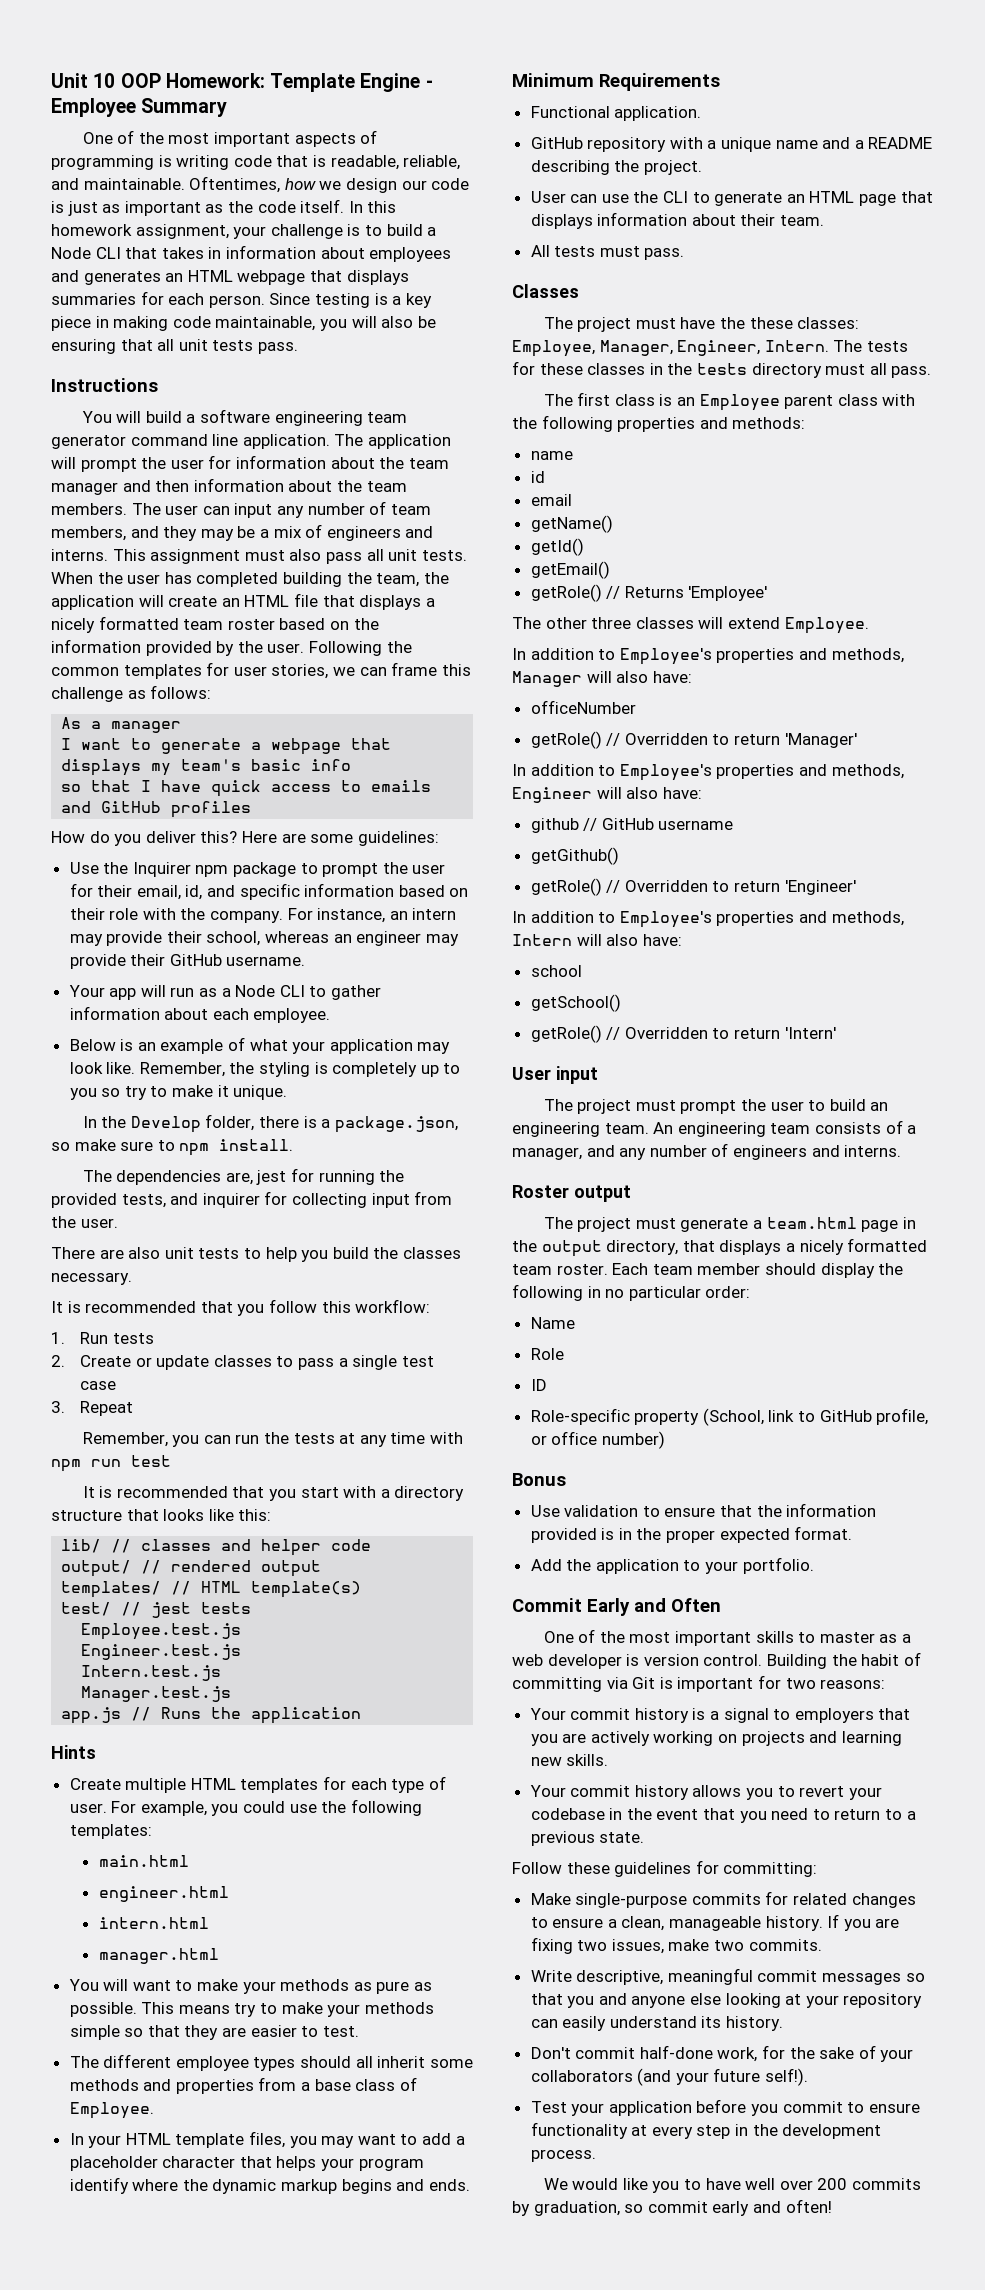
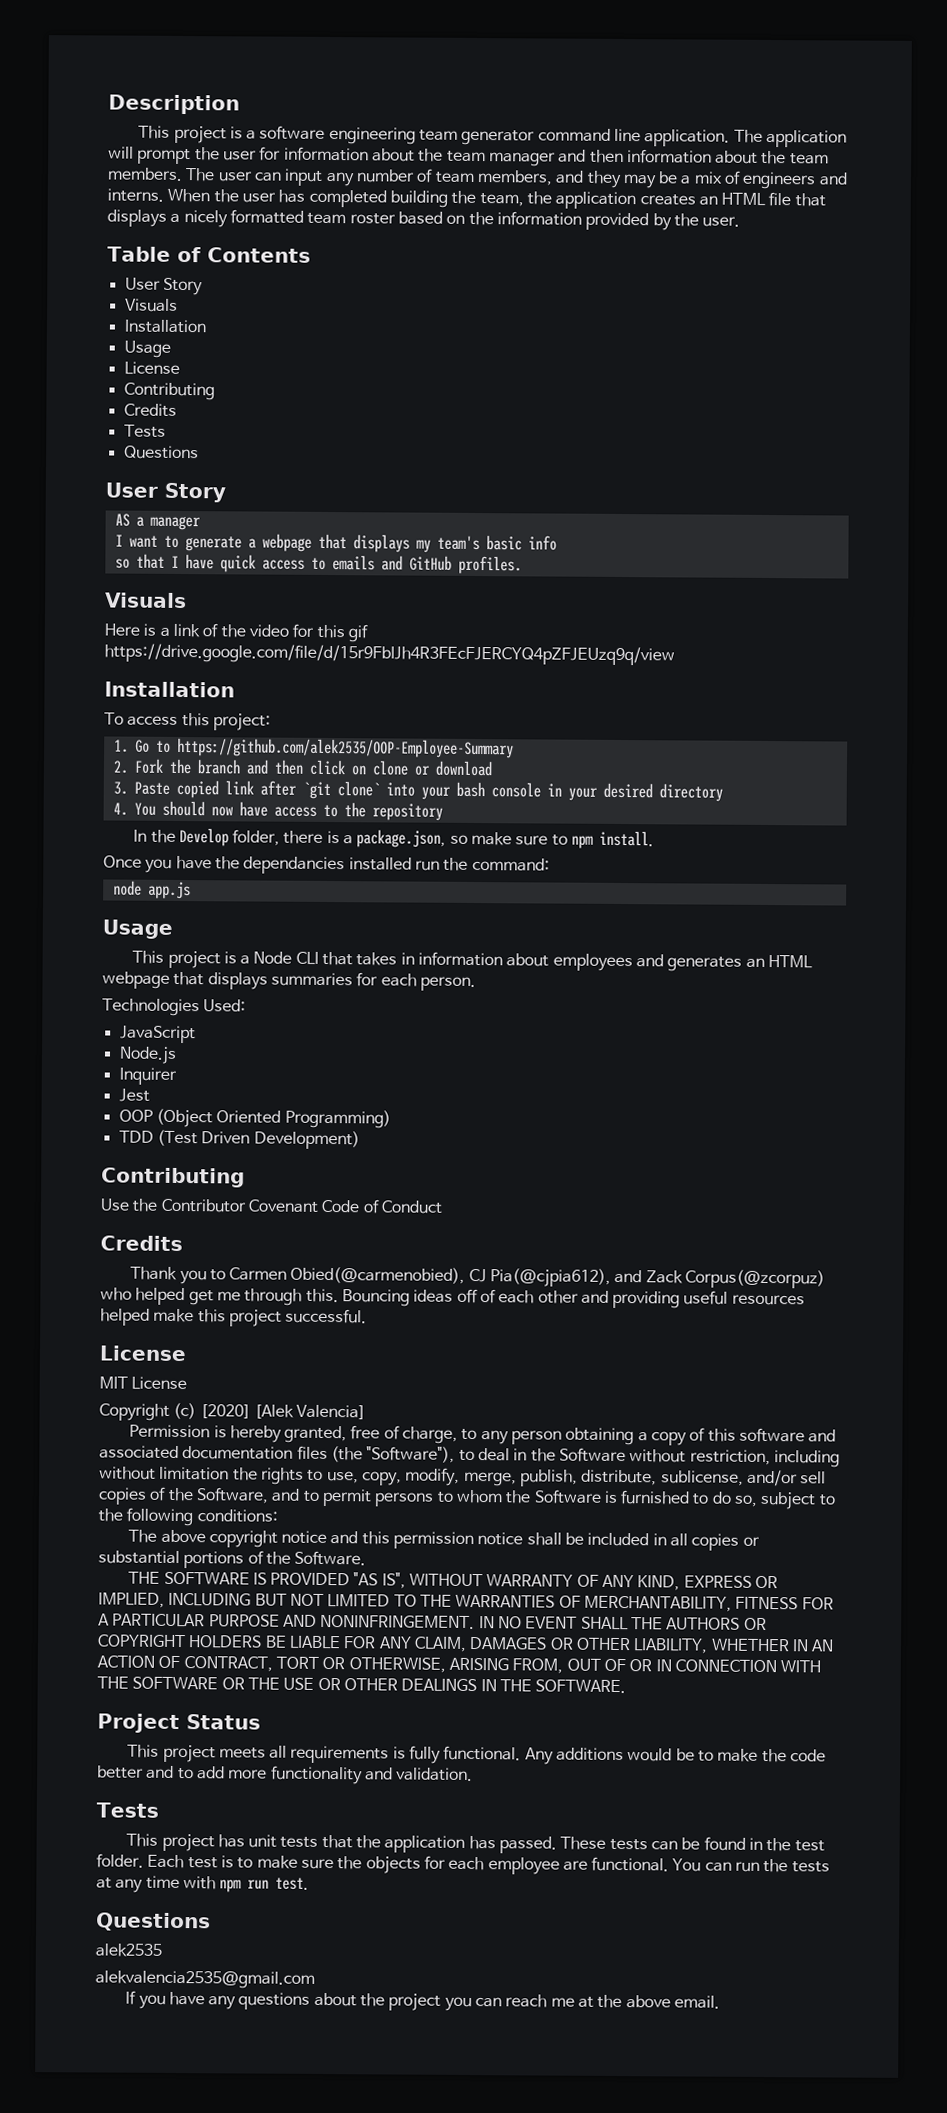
[51,73,433,92] [51,98,228,117] [82,130,378,147] [51,155,461,170] [51,176,470,193] [51,199,397,216] [51,224,437,239] [51,245,452,262] [51,270,409,285] [51,291,432,308] [51,316,436,331] [51,339,298,354] [51,378,158,392] [81,411,182,423] Unit 10 OOP Homework: Template Engine - Employee Summary // One of the most important aspects of programming is writing code that is readable, reliable, and maintainable. Oftentimes, how we design our code is just as important as the code itself. In this homework assignment, your challenge is to build a Node CLI that takes in information about employees and generates an HTML webpage that displays summaries for each person. Since testing is a key piece in making code maintainable, you will also be ensuring that all unit tests pass. // Instructions // You will build -> [108,94,240,115] [138,125,243,144] Description // This project is
[112,549,467,564] This assignment must also pass all unit tests. -> (164, 195) none
[138,595,218,607] will create -> [639,194,696,206] creates
[308,641,412,656] [51,662,471,679] [51,685,212,702] [61,717,82,729] Following the common templates for user stories, we can frame this challenge as follows: // As -> [107,246,311,263] [124,277,203,296] [124,298,178,312] [123,319,207,334] [123,340,171,358] [123,361,180,375] [123,382,215,401] [123,403,177,417] [123,424,166,438] [123,445,199,460] [105,482,226,503] [114,513,130,527] // Table of Contents // User Story // Visuals // Installation // Usage // License // Contributing // Credits // Tests // Questions // User Story // AS
[171,801,252,818] [51,831,439,846] [69,862,446,877] [69,883,469,900] [69,908,457,923] [69,931,459,946] [69,954,306,969] [68,985,382,1000] [69,1006,331,1023] [69,1037,451,1054] [69,1062,461,1077] [69,1085,288,1100] profiles // How do you deliver this? Here are some guidelines: // Use the Inquirer npm package to prompt the user for their email, id, and specific information based on their role with the company. For instance, an intern may provide their school, whereas an engineer may provide their GitHub username. // Your app will run as a Node CLI to gather information about each employee. // Below is an example of what your application may look like. Remember, the styling is completely up to you so try to make it unique. -> [457,555,522,575] [105,592,187,609] [104,623,368,643] [104,643,675,666] [104,681,235,698] [104,712,271,731] [113,737,514,759] [112,758,493,777] [112,779,723,802] [112,800,443,821] profiles. // Visuals // Here is a link of the video for this gif https://drive.google.com/file/d/15r9FbIJh4R3FEcFJERCYQ4pZFJEUzq9q/view // Installation // To access this project: // 1. Go to https://github.com/alek2535/OOP-Employee-Summary // 2. Fork the branch and then click on clone or download // 3. Paste copied link after `git clone` into your bash console in your desired directory // 4. You should now have access to the repository
[82,1168,405,1185] [51,1191,453,1208] [51,1216,118,1228] [51,1247,461,1262] [51,1272,132,1285] [51,1299,431,1316] [51,1332,154,1344] [51,1355,434,1370] [80,1381,117,1390] [51,1401,134,1416] [82,1432,200,1447] The dependencies are, jest for running the provided tests, and inquirer for collecting input from the user. // There are also unit tests to help you build the classes necessary. // It is recommended that you follow this workflow: // 1. Run tests // 2. Create or update classes to pass a single test case // 3. Repeat // Remember, you -> [103,855,550,875] [112,880,191,900] [102,919,173,939] [132,950,813,972] [102,971,476,992] [102,998,247,1017] [119,1025,196,1044] [118,1046,177,1064] [118,1067,177,1085] [118,1088,150,1102] [118,1108,391,1129] [118,1129,360,1150] [101,1167,245,1188] [100,1198,443,1214] [100,1235,183,1252] [130,1266,826,1289] [100,1287,805,1309] [100,1308,368,1327] [99,1345,187,1362] [99,1376,188,1391] [99,1402,367,1421] [129,1424,837,1446] [99,1445,840,1468] [99,1466,827,1487] [98,1486,836,1510] [98,1507,278,1527] [128,1529,760,1551] [98,1550,367,1569] [128,1571,779,1591] [98,1592,834,1612] [98,1613,767,1631] [97,1634,835,1654] [97,1655,822,1674] [97,1676,627,1694] [97,1713,261,1734] [127,1744,826,1765] [97,1765,474,1785] [96,1802,159,1818] [126,1833,825,1854] [96,1853,702,1875] Once you have the dependancies installed run the command: // node app.js // Usage // This project is a Node CLI that takes in information about employees and generates an HTML webpage that displays summaries for each person. // Technologies Used: // JavaScript // Node.js // Inquirer // Jest // OOP (Object Oriented Programming) // TDD (Test Driven Development) // Contributing // Use the Contributor Covenant Code of Conduct // Credits // Thank you to Carmen Obied(@carmenobied), CJ Pia(@cjpia612), and Zack Corpus(@zcorpuz) who helped get me through this. Bouncing ideas off of each other and providing useful resources helped make this project successful. // License // MIT License // Copyright (c) [2020] [Alek Valencia] // Permission is hereby granted, free of charge, to any person obtaining a copy of this software and associated documentation files (the "Software"), to deal in the Software without restriction, including without limitation the rights to use, copy, modify, merge, publish, distribute, sublicense, and/or sell copies of the Software, and to permit persons to whom the Software is furnished to do so, subject to the following conditions: // The above copyright notice and this permission notice shall be included in all copies or substantial portions of the Software. // THE SOFTWARE IS PROVIDED "AS IS", WITHOUT WARRANTY OF ANY KIND, EXPRESS OR IMPLIED, INCLUDING BUT NOT LIMITED TO THE WARRANTIES OF MERCHANTABILITY, FITNESS FOR A PARTICULAR PURPOSE AND NONINFRINGEMENT. IN NO EVENT SHALL THE AUTHORS OR COPYRIGHT HOLDERS BE LIABLE FOR ANY CLAIM, DAMAGES OR OTHER LIABILITY, WHETHER IN AN ACTION OF CONTRACT, TORT OR OTHERWISE, ARISING FROM, OUT OF OR IN CONNECTION WITH THE SOFTWARE OR THE USE OR OTHER DEALINGS IN THE SOFTWARE. // Project Status // This project meets all requirements is fully functional. Any additions would be to make the code better and to add more functionality and validation. // Tests // This project has unit tests that the application has passed. These tests can be found in the test folder. Each test is to make sure the objects for each employee are functional. You
[131,1455,171,1467] [82,1486,465,1501] [51,1509,272,1521] [61,1539,372,1556] [61,1560,322,1577] [61,1581,362,1598] [61,1602,252,1618] [81,1623,242,1640] [81,1644,242,1660] [81,1665,222,1681] [81,1686,232,1702] [61,1707,362,1724] [51,1745,96,1759] [69,1776,446,1793] [69,1799,422,1816] [69,1824,152,1839] [98,1855,189,1867] [98,1886,229,1902] [98,1917,209,1929] [98,1948,219,1964] [68,1979,433,1994] [69,2002,434,2017] [69,2025,359,2040] [69,2054,473,2071] [69,2077,417,2094] [69,2102,154,2119] [69,2131,465,2148] [69,2156,424,2171] [69,2177,470,2194] [512,73,720,91] [530,106,702,121] [530,137,933,152] [530,160,702,175] [530,191,933,206] [530,212,825,229] [530,245,685,260] [512,284,579,298] [543,317,860,332] [512,340,908,357] [512,361,932,378] [543,392,916,411] [512,415,806,432] [530,451,573,460] [530,471,545,483] [530,494,572,506] [530,515,613,533] [530,538,584,556] [530,561,610,579] [530,584,768,602] [512,617,869,634] [512,648,904,665] [512,671,692,687] [530,700,636,714] [530,731,857,749] [512,764,904,781] [512,787,702,803] [530,818,734,833] [530,847,619,865] [530,878,856,896] [512,911,904,928] [512,934,682,946] [530,965,582,977] [530,994,621,1012] [530,1025,836,1043] [512,1066,598,1084] [543,1099,889,1114] [512,1120,917,1137] [512,1143,902,1160] [512,1185,631,1202] [543,1217,916,1232] [512,1238,928,1257] [512,1263,904,1278] [512,1284,751,1301] [530,1317,575,1329] [530,1348,564,1360] [530,1379,547,1391] [530,1408,929,1426] [530,1431,665,1449] [512,1473,566,1486] [530,1503,877,1517] [530,1526,853,1543] [530,1557,814,1574] [512,1598,721,1616] [543,1629,911,1646] [512,1652,921,1669] [512,1675,886,1692] [529,1708,911,1723] [530,1731,902,1746] [530,1754,609,1766] [529,1785,882,1800] [530,1808,916,1823] [530,1831,645,1846] [512,1860,818,1877] [530,1891,916,1908] [530,1914,900,1931] [530,1937,822,1954] [530,1968,925,1985] [530,1993,923,2008] [530,2016,784,2031] [530,2045,914,2062] [530,2068,809,2086] [530,2099,920,2116] [530,2122,882,2139] [530,2149,596,2162] [543,2178,921,2193] [512,2199,832,2216] test // It is recommended that you start with a directory structure that looks like this: // lib/ // classes and helper code // output/ // rendered output // templates/ // HTML template(s) // test/ // jest tests // Employee.test.js // Engineer.test.js // Intern.test.js // Manager.test.js // app.js // Runs the application // Hints // Create multiple HTML templates for each type of user. For example, you could use the following templates: // main.html // engineer.html // intern.html // manager.html // You will want to make your methods as pure as possible. This means try to make your methods simple so that they are easier to test. // The different employee types should all inherit some methods and properties from a base class of Employee. // In your HTML template files, you may want to add a placeholder character that helps your program identify where the dynamic markup begins and ends. // Minimum Requirements // Functional application. // GitHub repository with a unique name and a README describing the project. // User can use the CLI to generate an HTML page that displays information about their team. // All tests must pass. // Classes // The project must have the these classes: Employee, Manager, Engineer, Intern. The tests for these classes in the tests directory must all pass. // The first class is an Employee parent class with the following properties and methods: // name // id // email // getName() // getId() // getEmail() // getRole() // Returns 'Employee' // The other three classes will extend Employee. // In addition to Employee's properties and methods, Manager will also have: // officeNumber // getRole() // Overridden to return 'Manager' // In addition to Employee's properties and methods, Engineer will also have: // github // GitHub username // getGithub() // getRole() // Overridden to return 'Engineer' // In addition to Employee's properties and methods, Intern will also have: // school // getSchool() // getRole() // Overridden to return 'Intern' // User input // The project must prompt the user to build an engineering team. An engineering team consists of a manager, and any number of engineers and interns. // Roster output // The project must generate a team.html page in the output directory, that displays a nicely formatted team roster. Each team member should display the following in no particular order: // Name // Role // ID // Role-specific property (School, link to GitHub profile, or office number) // Bonus // Use validation to ensure that the information provided is in the proper expected format. // Add the application to your portfolio. // Commit Early and Often // One of the most important skills to master as a web developer is version control. Building the habit of committing via Git is important for two reasons: // Your commit history is a signal to employers that you are actively working on projects and learning new skills. // Your commit history allows you to revert your codebase in the event that you need to return to a previous state. // Follow these guidelines for committing: // Make single-purpose commits for related changes to ensure a clean, manageable history. If you are fixing two issues, make two commits. // Write descriptive, meaningful commit messages so that you and anyone else looking at your repository can easily understand its history. // Don't commit half-done work, for the sake of your collaborators (and your future self!). // Test your application before you commit to ensure functionality at every step in the development process. // We would like you to have well over 200 commits by graduation, so commit early and often! -> [275,1877,310,1890] [96,1912,211,1932] [95,1943,162,1957] [95,1970,315,1989] [125,1990,720,2012] test. // Questions // alek2535 // alekvalencia2535@gmail.com // If you have any questions about the project you can reach me at the above email.

